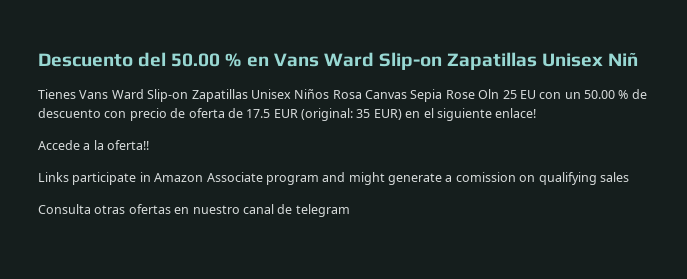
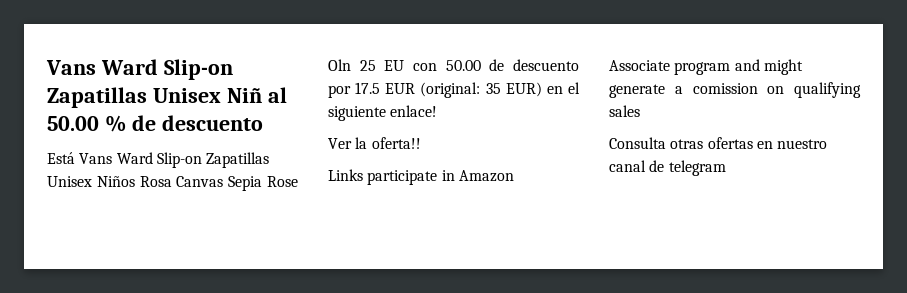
[38,52,269,67] Descuento del 50.00 % en -> (46, 67) none
[38,89,76,99] // Tienes -> [267,87,287,103] [47,115,263,132] [47,152,75,164] al 50.00 % de descuento // Está
[564,89,647,99] [38,108,243,121] un 50.00 % de descuento con precio de oferta de -> [445,59,579,71] [328,85,351,98] 50.00 de descuento por
[38,140,91,150] Accede a -> [328,138,352,149] Ver

